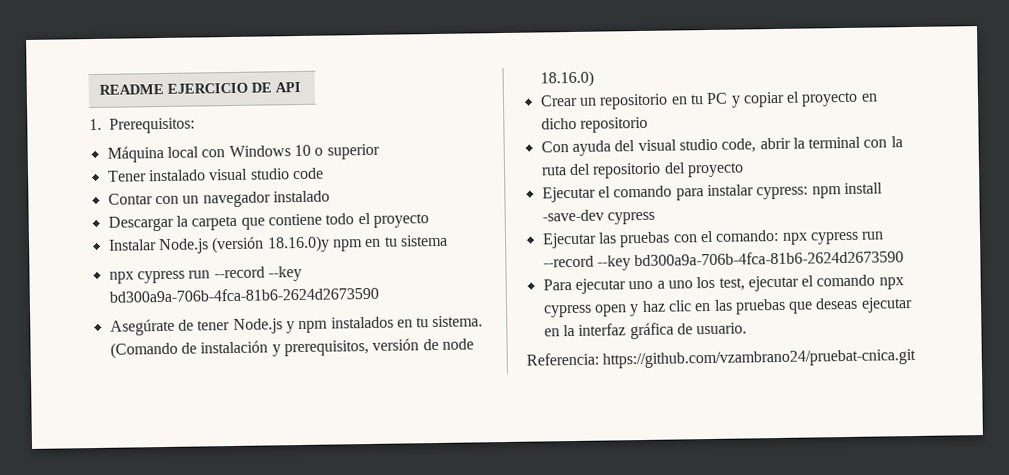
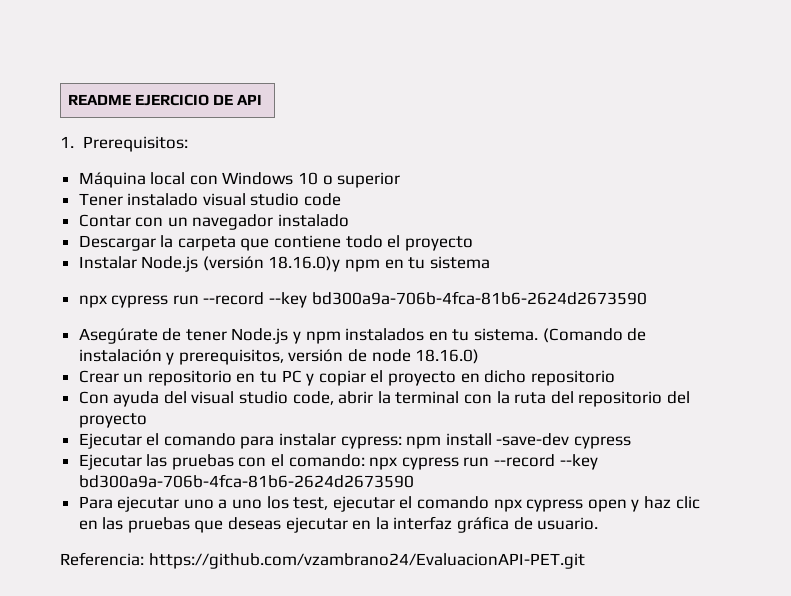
[602,348,917,369] https://github.com/vzambrano24/pruebat-cnica.git -> [148,553,585,569] https://github.com/vzambrano24/EvaluacionAPI-PET.git

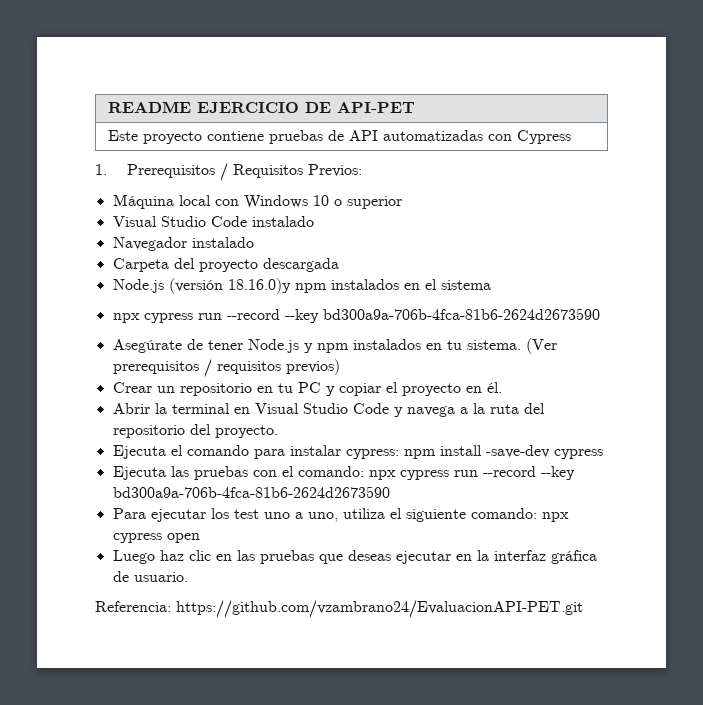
[237,94,263,105] [60,136,188,152] API // 1. Prerequisitos: -> [336,102,415,113] [107,130,571,144] [95,163,362,181] API-PET // Este proyecto contiene pruebas de API automatizadas con Cypress // 1. Prerequisitos / Requisitos Previos:
[78,193,342,206] [78,214,350,230] [78,235,473,251] [78,256,137,269] Tener instalado visual studio code // Contar con un navegador instalado // Descargar la carpeta que contiene todo el proyecto // Instalar -> [112,216,314,227] [112,237,254,251] [112,258,339,272] Visual Studio Code instalado // Navegador instalado // Carpeta del proyecto descargada //
[384,257,426,269] en tu -> [330,279,437,290] instalados en el
[542,328,647,343] [78,349,480,365] (Comando de instalación y prerequisitos, versión de node 18.16.0) -> [525,338,557,354] [112,359,340,377] (Ver prerequisitos / requisitos previos)
[484,370,615,386] [78,391,493,407] dicho repositorio // Con ayuda del visual studio code, abrir la terminal con -> [486,382,502,393] [112,403,468,417] él. // Abrir la terminal en Visual Studio Code y navega a
[78,413,147,428] [78,433,142,449] proyecto // Ejecutar -> [214,425,278,438] [112,445,166,459] proyecto. // Ejecuta
[78,454,142,470] Ejecutar -> [112,466,166,480] Ejecuta
[183,496,490,512] uno a uno los test, ejecutar el comando -> [210,508,537,522] los test uno a uno, utiliza el siguiente comando:
[631,499,640,512] y -> [112,550,155,564] // Luego

